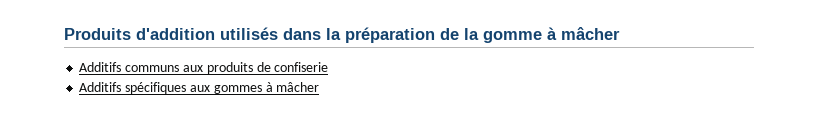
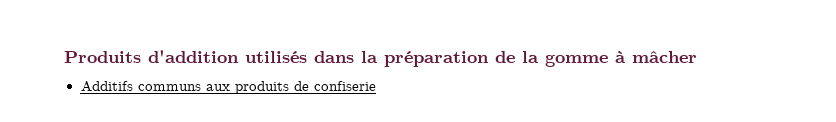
[79,82,320,94] // Additifs spécifiques aux gommes à mâcher -> (376, 86) none

